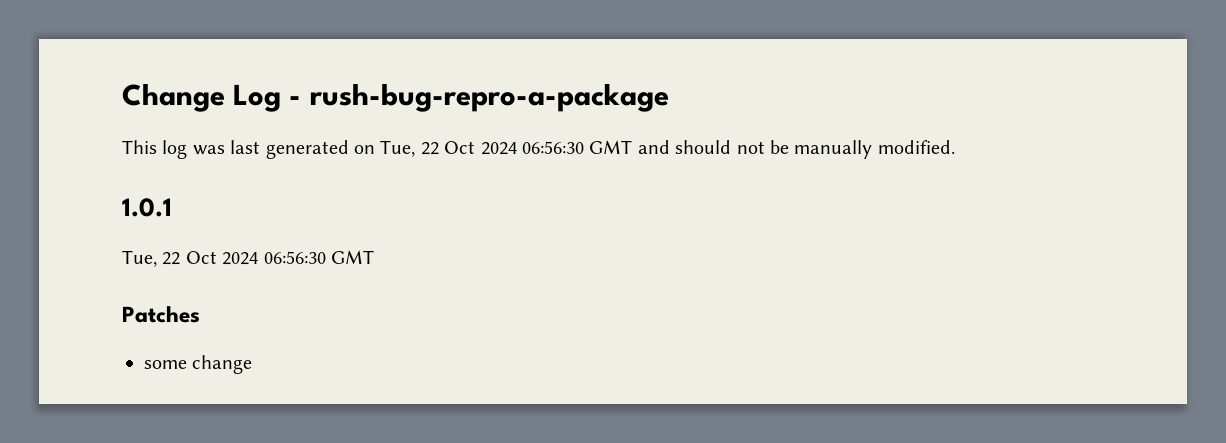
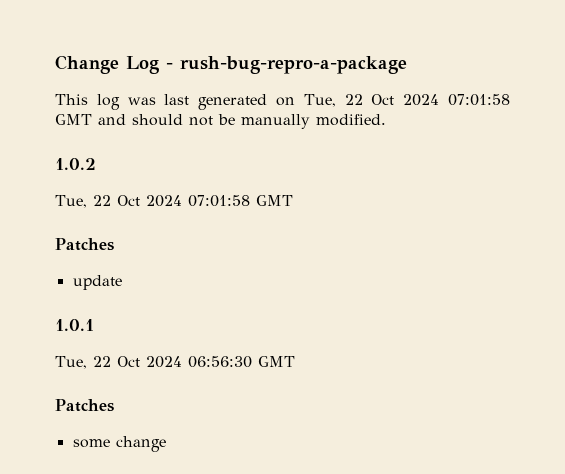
[522,141,584,154] 06:56:30 -> [447,94,510,106] 07:01:58
(955, 147) none -> [55,158,96,170] [55,195,293,208] [55,238,114,251] [72,275,122,290] // 1.0.2 // Tue, 22 Oct 2024 07:01:58 GMT // Patches // update

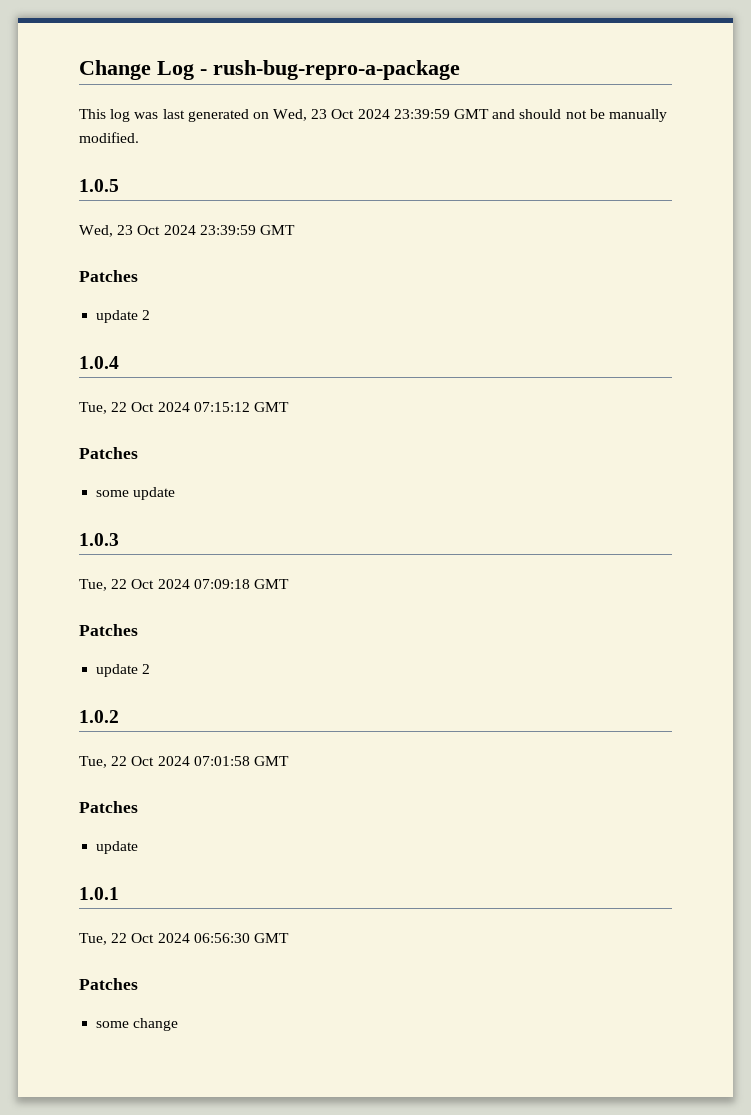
[303,94,510,107] Tue, 22 Oct 2024 07:01:58 -> [273,109,450,121] Wed, 23 Oct 2024 23:39:59
(386, 120) none -> [79,179,119,192] [79,225,295,237] [79,270,138,282] [96,310,151,323] [79,356,119,369] [79,402,289,414] [79,447,138,459] [96,487,176,500] [79,533,119,546] [79,579,289,591] [79,624,138,636] [96,664,151,677] // 1.0.5 // Wed, 23 Oct 2024 23:39:59 GMT // Patches // update 2 // 1.0.4 // Tue, 22 Oct 2024 07:15:12 GMT // Patches // some update // 1.0.3 // Tue, 22 Oct 2024 07:09:18 GMT // Patches // update 2

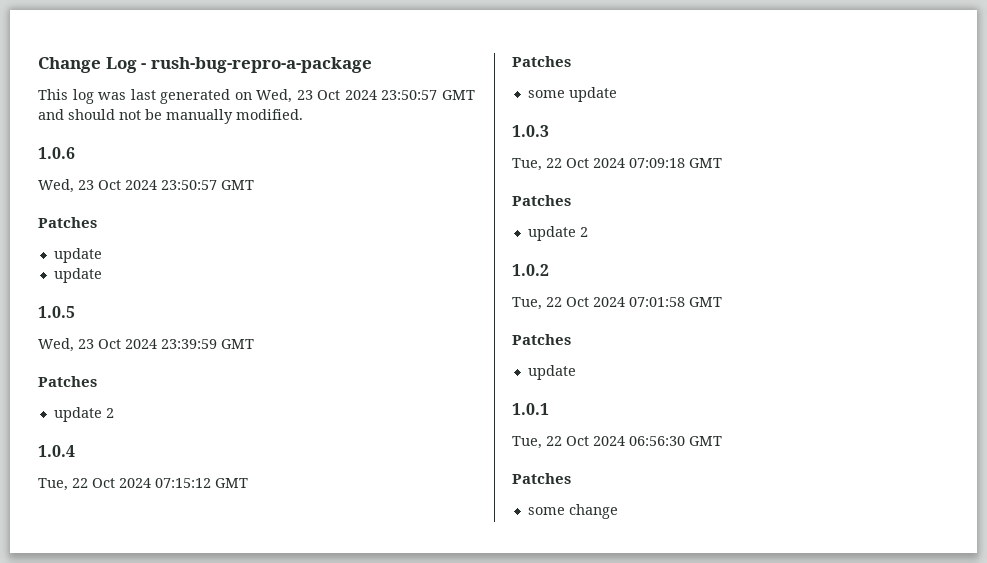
[393,109,450,119] 23:39:59 -> [381,90,438,100] 23:50:57
(139, 137) none -> [38,147,75,159] [38,179,254,193] [38,217,97,228] [53,248,102,263] [53,268,102,283] // 1.0.6 // Wed, 23 Oct 2024 23:50:57 GMT // Patches // update // update

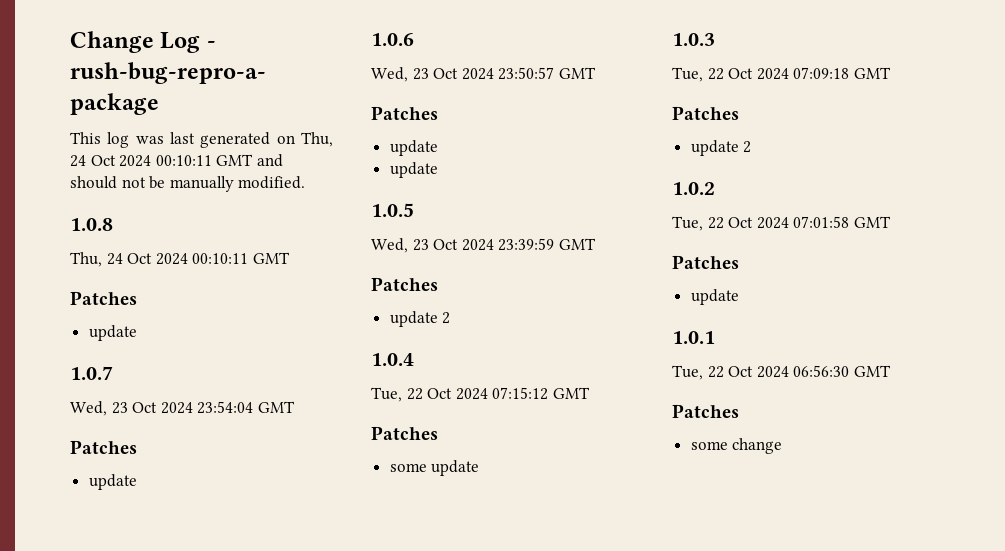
[256,89,438,103] Wed, 23 Oct 2024 23:50:57 -> [301,132,333,147] [70,155,212,167] Thu, 24 Oct 2024 00:10:11
(303, 114) none -> [70,218,113,231] [70,252,290,267] [70,291,137,305] [88,325,137,341] [70,366,113,380] [70,401,295,416] [70,440,137,454] [88,474,137,490] // 1.0.8 // Thu, 24 Oct 2024 00:10:11 GMT // Patches // update // 1.0.7 // Wed, 23 Oct 2024 23:54:04 GMT // Patches // update

